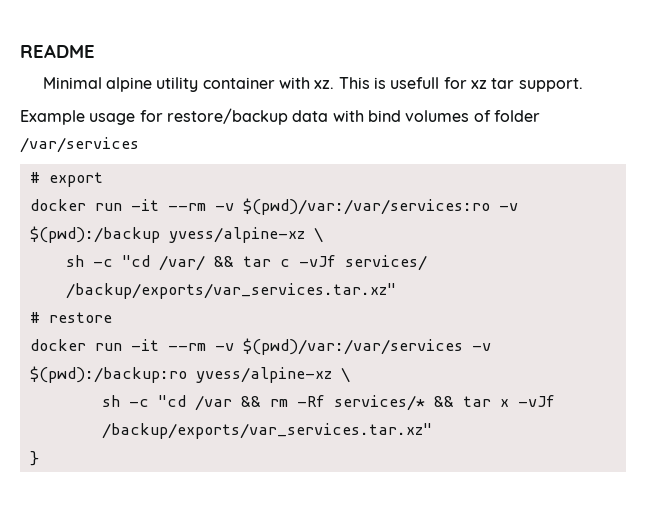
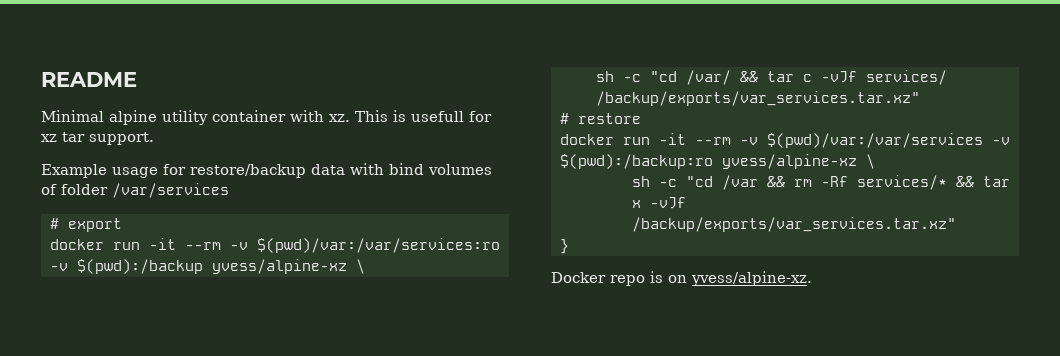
(39, 458) none -> [551,271,812,286] // Docker repo is on yvess/alpine-xz.

